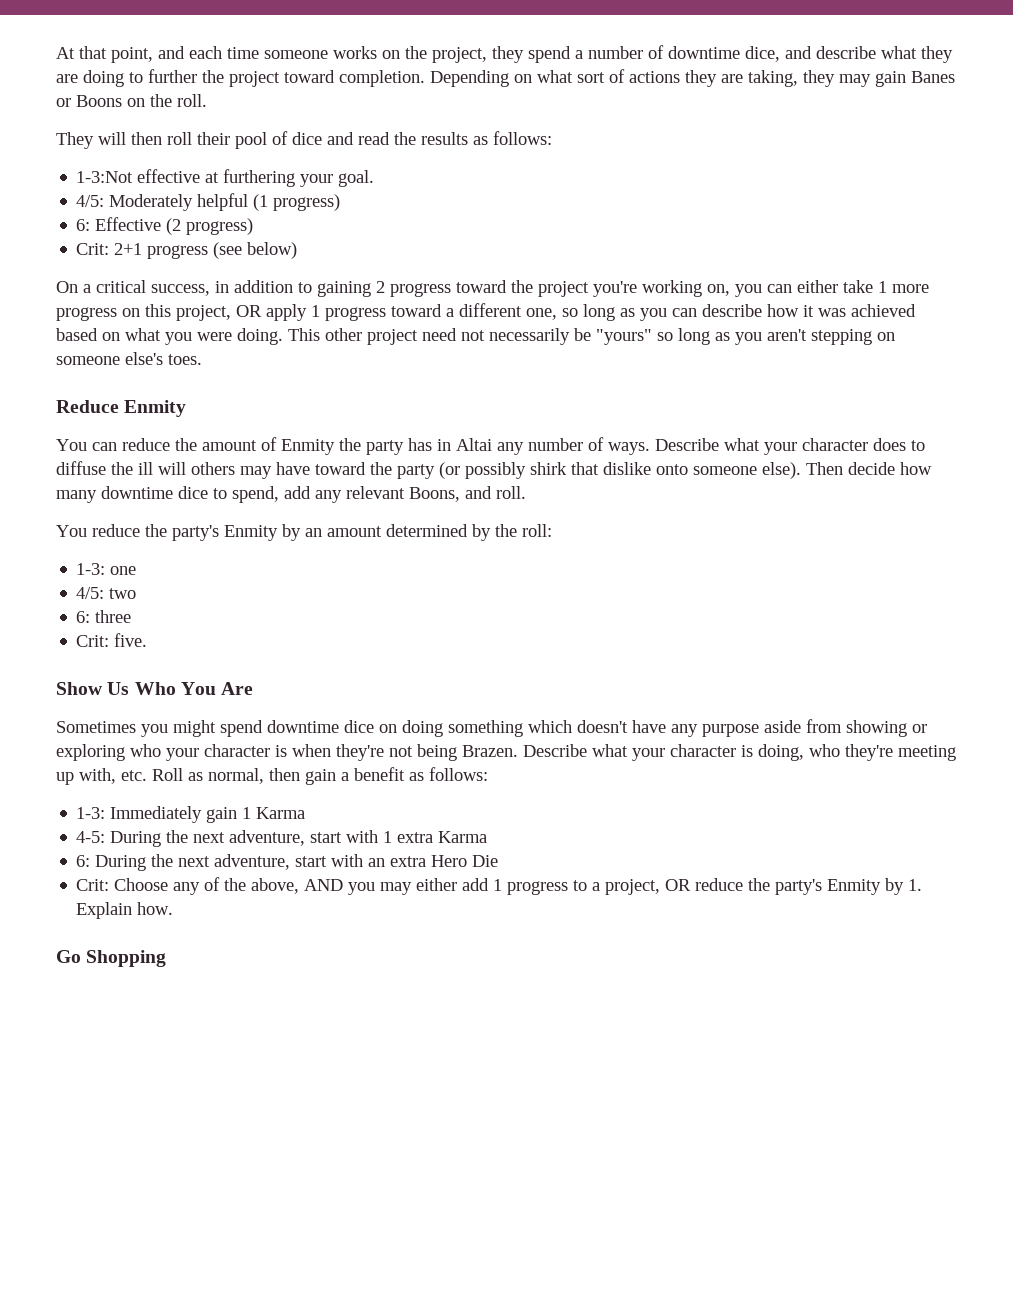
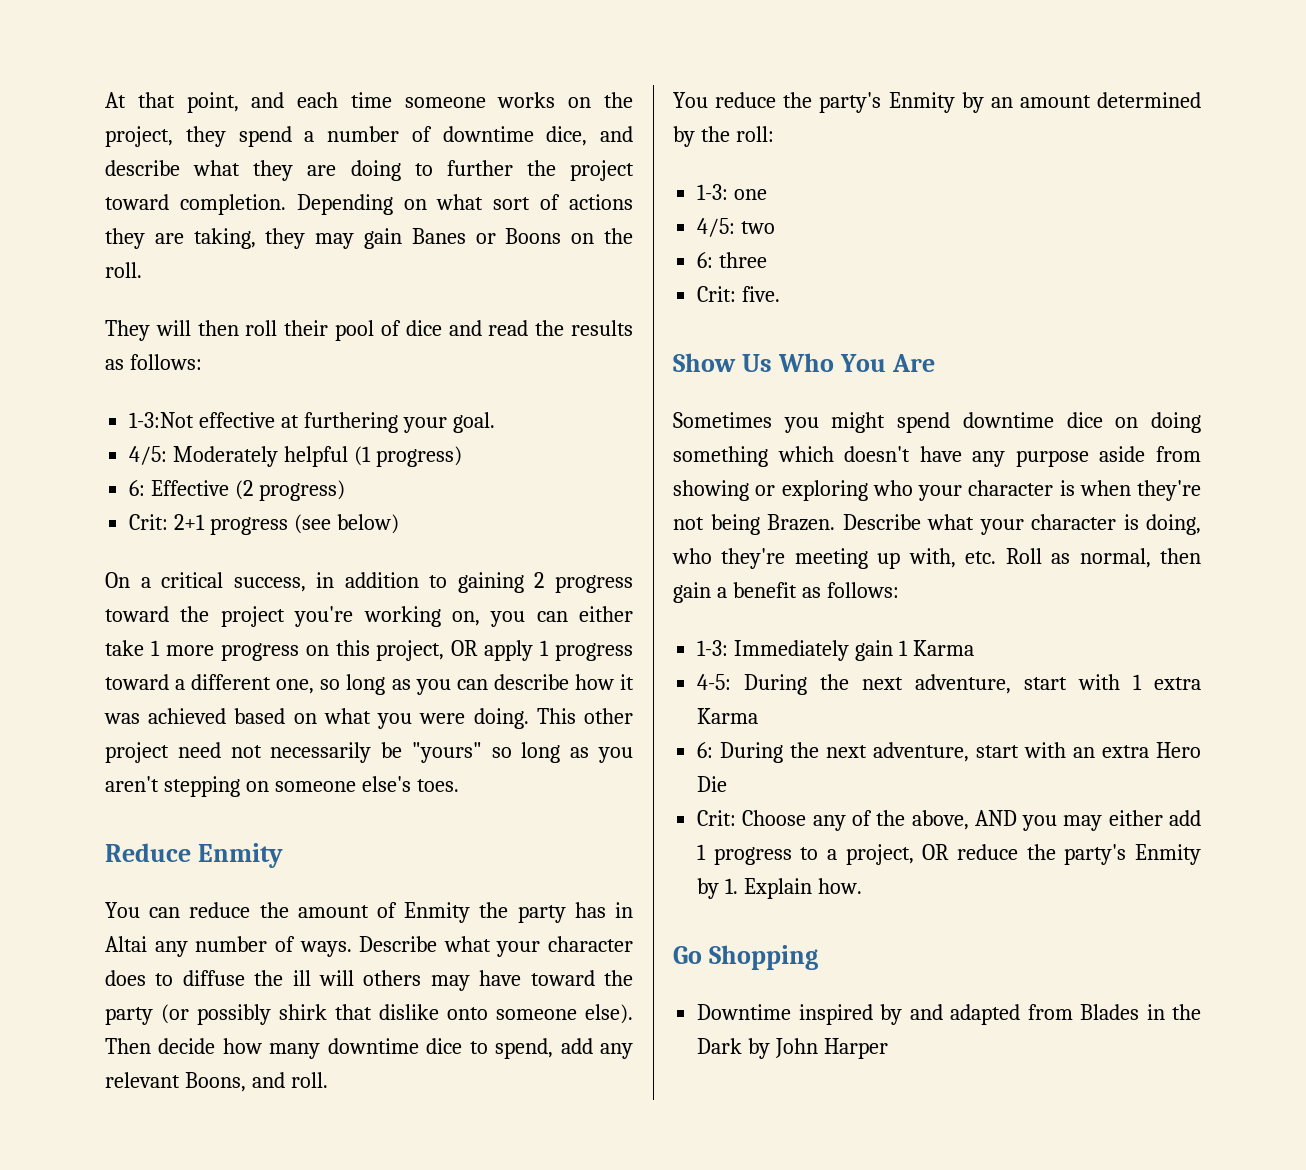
(167, 958) none -> [697,1004,1201,1025] [697,1038,889,1059] // Downtime inspired by and adapted from Blades in the Dark by John Harper

